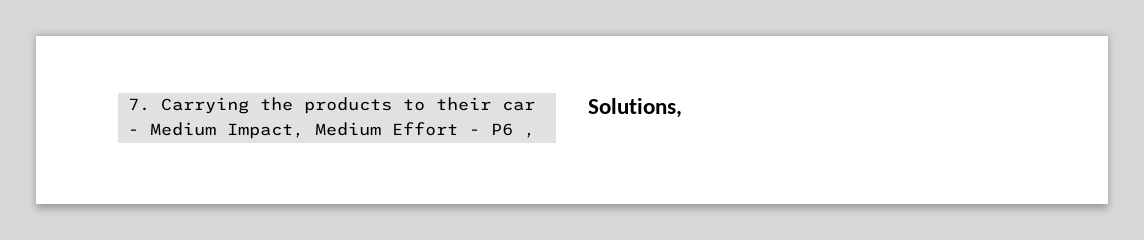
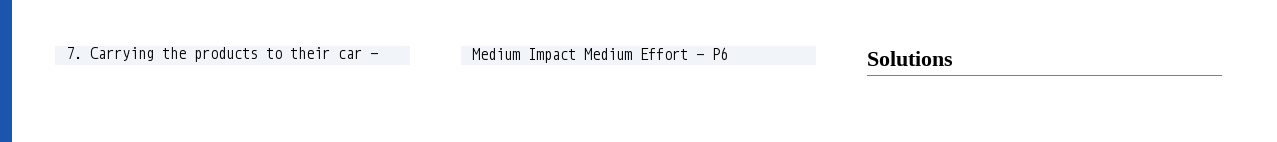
[226,123,304,139] Impact, -> [527,48,576,63] Impact
[523,132,535,138] [588,98,682,118] , // Solutions, -> [867,51,953,66] // Solutions

